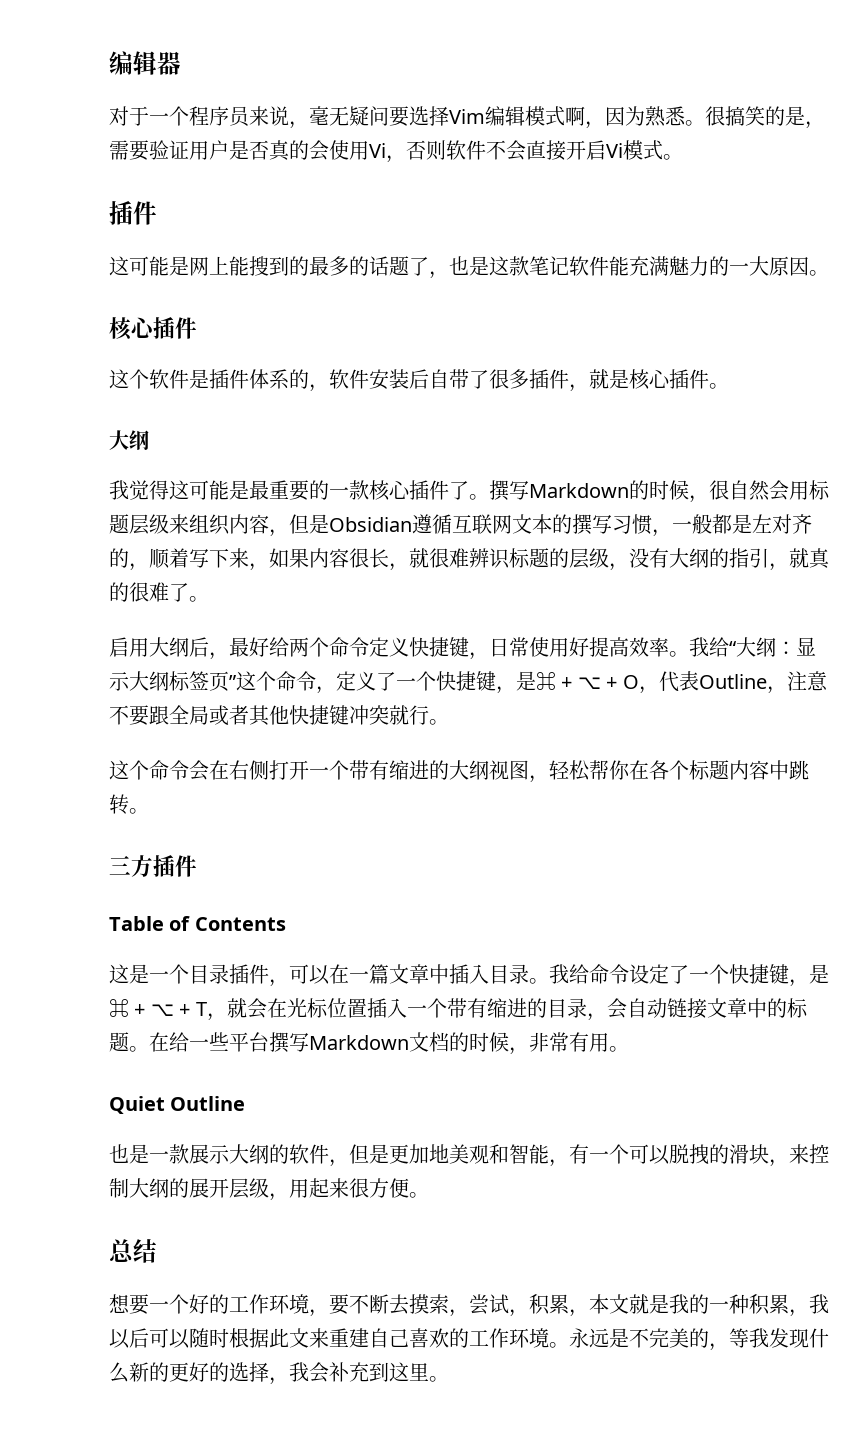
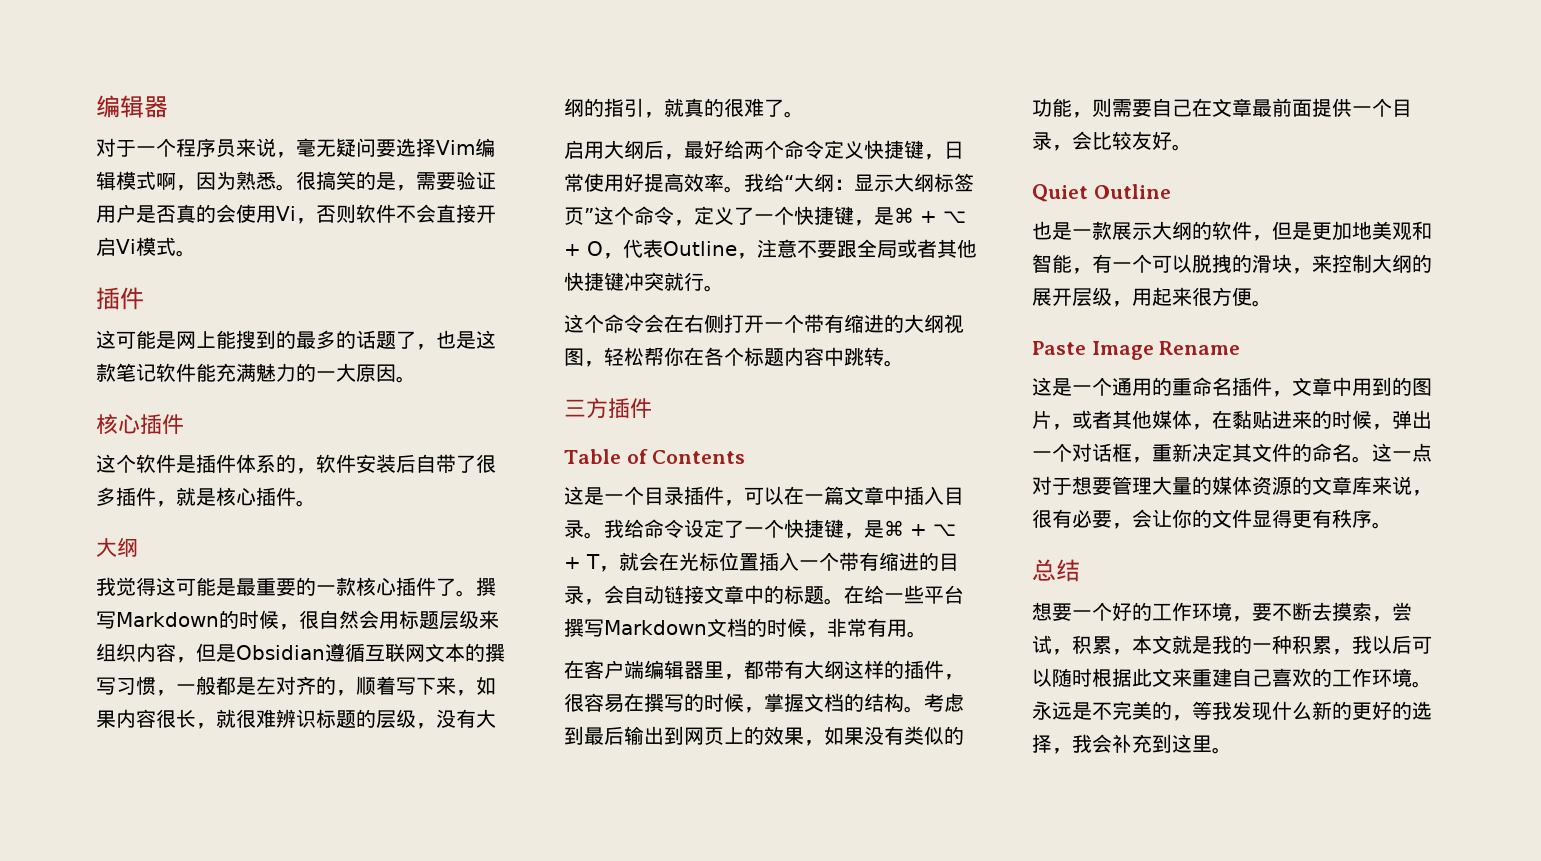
(629, 1049) none -> [564,660,964,680] [564,693,964,713] [564,726,964,746] [1032,98,1412,118] [1032,131,1192,151] // 在客户端编辑器里，都带有大纲这样的插件，很容易在撰写的时候，掌握文档的结构。考虑到最后输出到网页上的效果，如果没有类似的功能，则需要自己在文章最前面提供一个目录，会比较友好。
(429, 1195) none -> [1032,341,1241,360] [1032,377,1432,397] [1032,410,1432,430] [1032,443,1432,463] [1032,476,1432,496] [1032,509,1392,529] // Paste Image Rename // 这是一个通用的重命名插件，文章中用到的图片，或者其他媒体，在黏贴进来的时候，弹出一个对话框，重新决定其文件的命名。这一点对于想要管理大量的媒体资源的文章库来说，很有必要，会让你的文件显得更有秩序。

